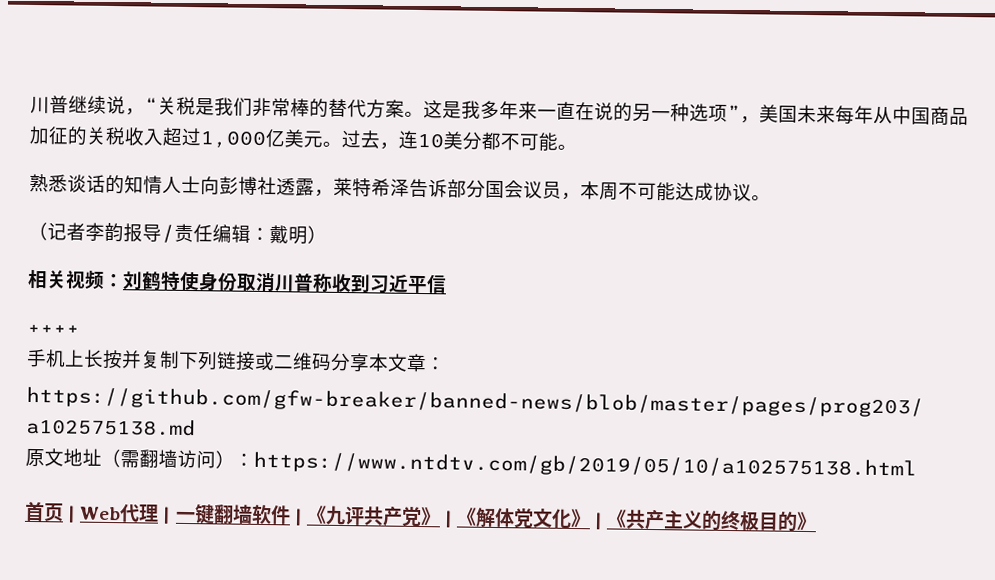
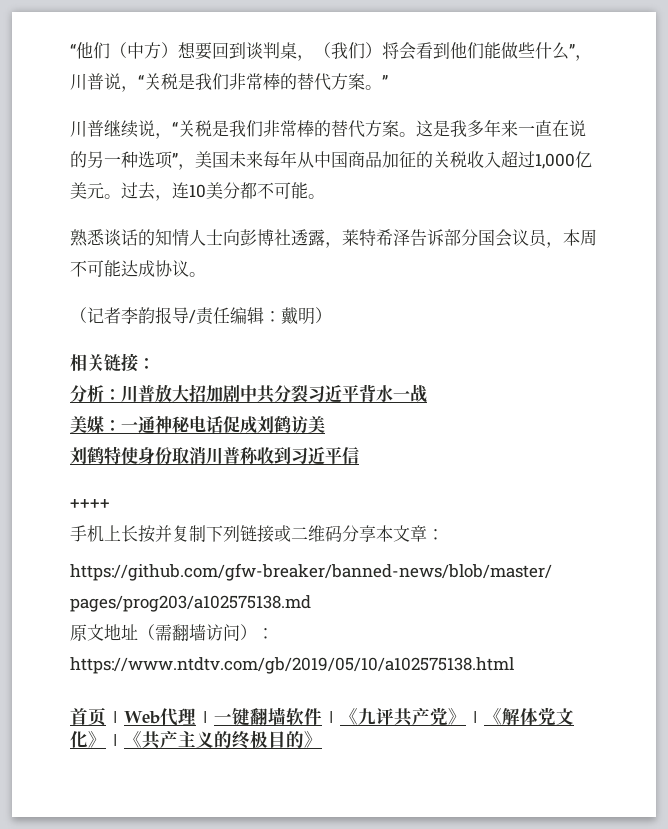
(30, 104) none -> [70,42,592,61] [70,73,388,92] “他们（中方）想要回到谈判桌，（我们）将会看到他们能做些什么”，川普说，“关税是我们非常棒的替代方案。” //
[65,270,124,290] 视频： -> [104,353,155,372] [70,384,427,403] [70,415,325,434] 链接： // 分析：川普放大招加剧中共分裂习近平背水一战 // 美媒：一通神秘电话促成刘鹤访美 //

